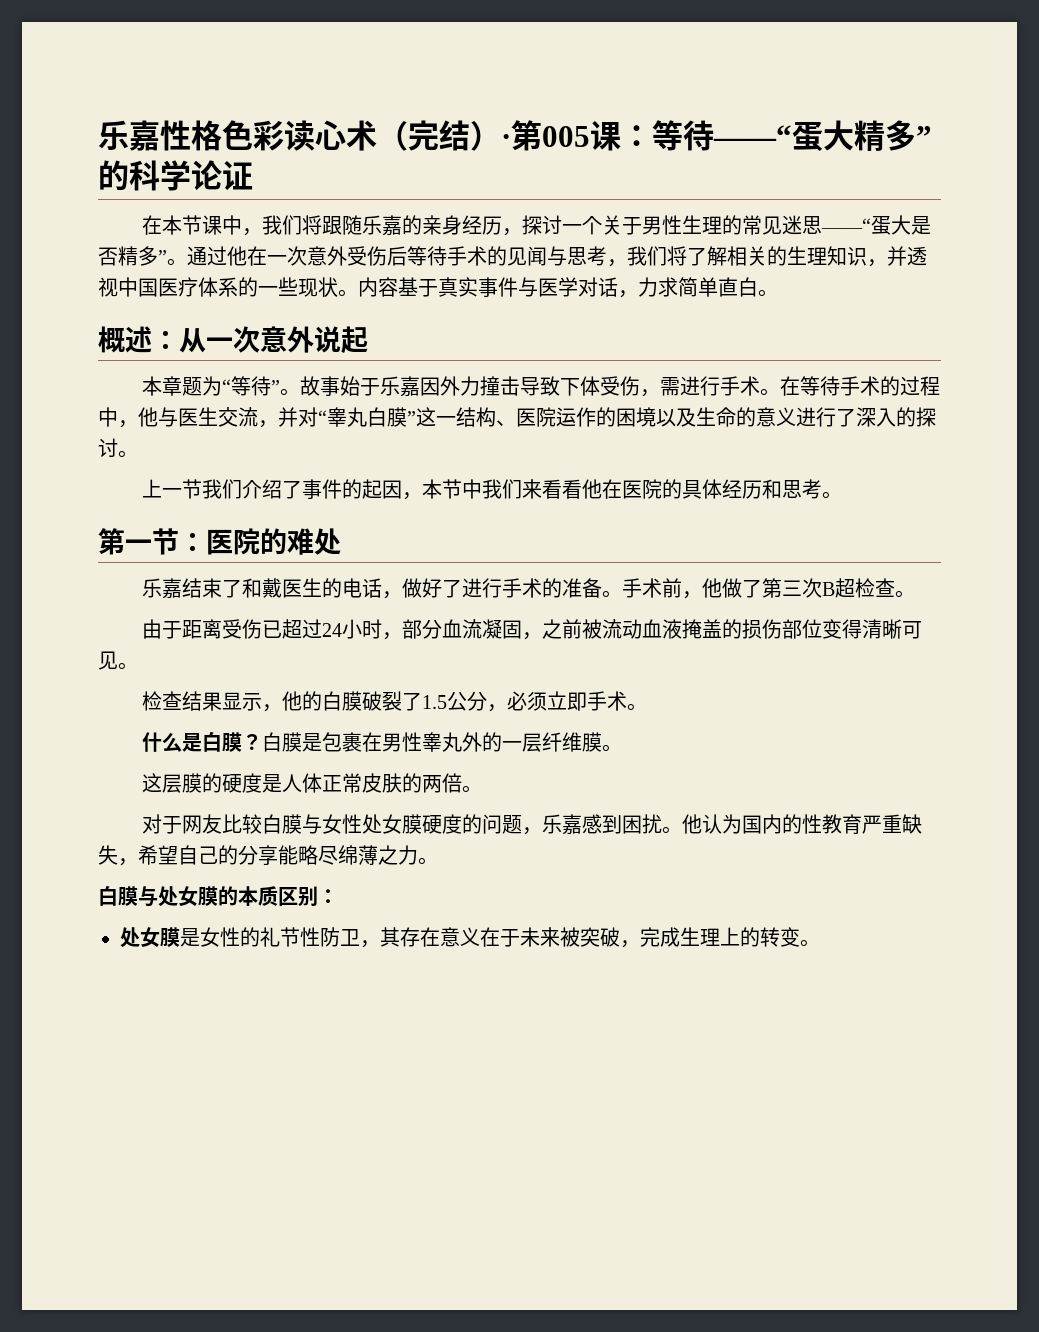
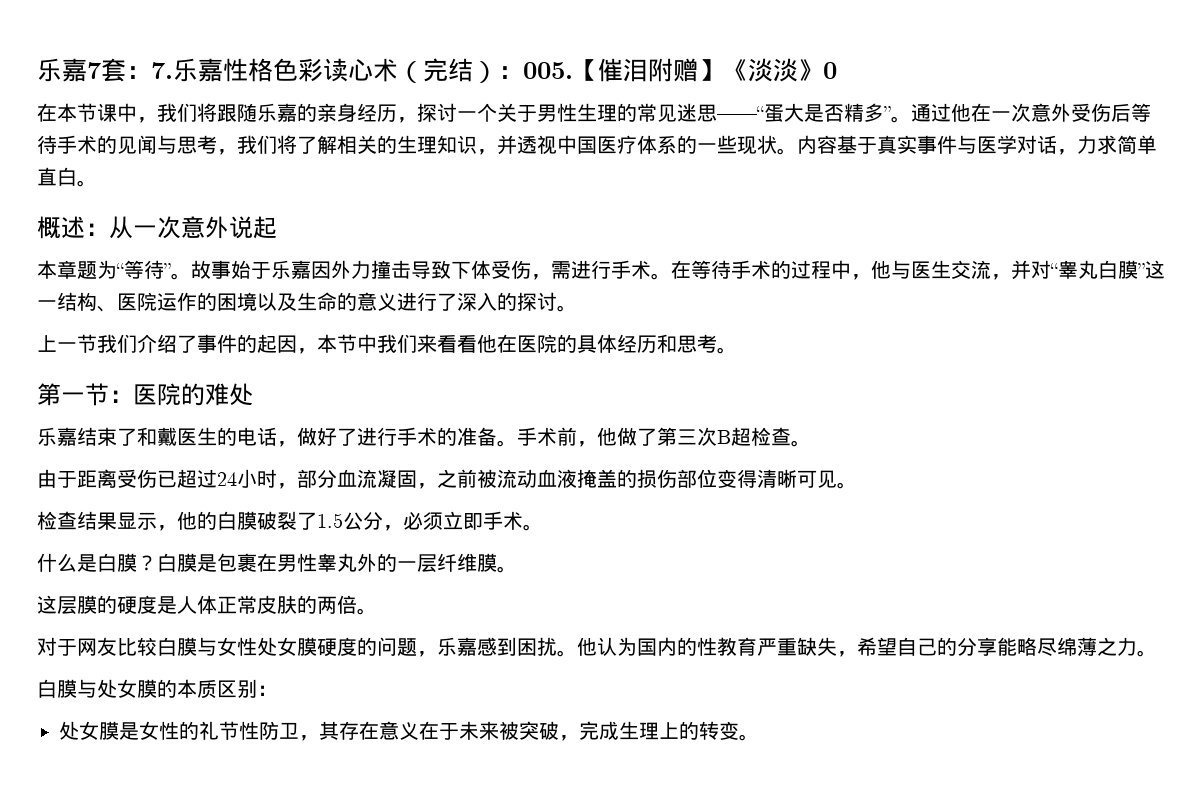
[98,120,160,151] 乐嘉 -> [37,58,223,82] 乐嘉7套：7.乐嘉
[501,120,932,151] [98,160,253,191] ·第005课：等待——“蛋大精多”的科学论证 -> [498,58,837,82] ：005.【催泪附赠】《淡淡》0

